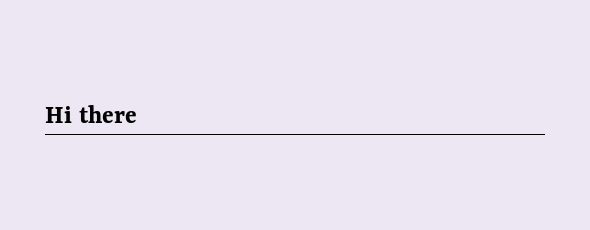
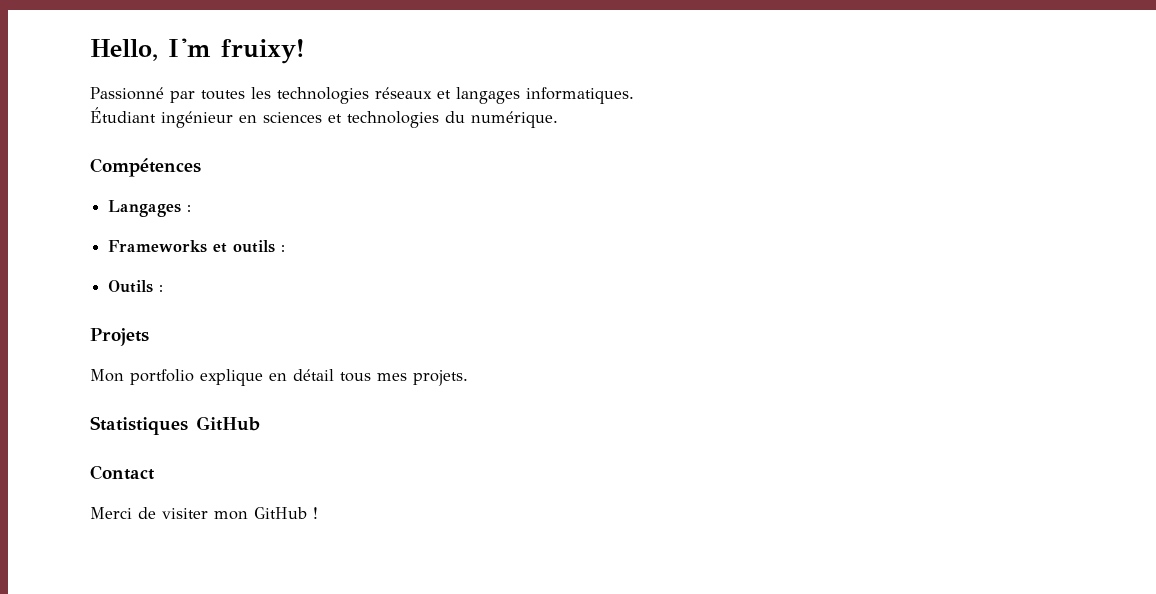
[45,105,138,123] Hi there -> [90,38,305,64] [90,87,634,104] [90,107,558,128] [90,158,201,177] [108,200,192,217] [108,240,286,253] [108,280,164,293] [90,328,149,346] [90,369,468,386] [90,416,260,435] [90,465,155,480] [90,507,318,520] Hello, I'm fruixy! // Passionné par toutes les technologies réseaux et langages informatiques. // Étudiant ingénieur en sciences et technologies du numérique. // Compétences // Langages : // Frameworks et outils : // Outils : // Projets // Mon portfolio explique en détail tous mes projets. // Statistiques GitHub // Contact // Merci de visiter mon GitHub !

